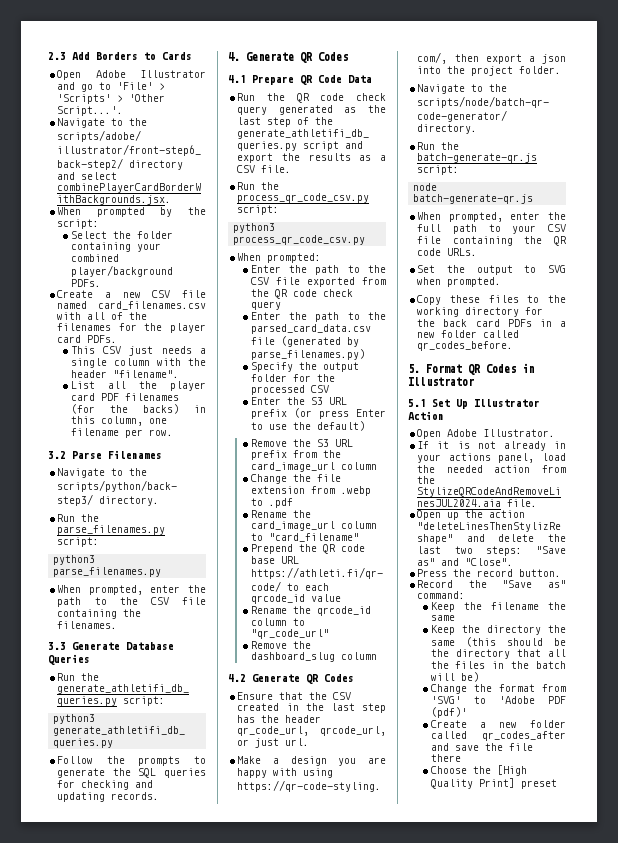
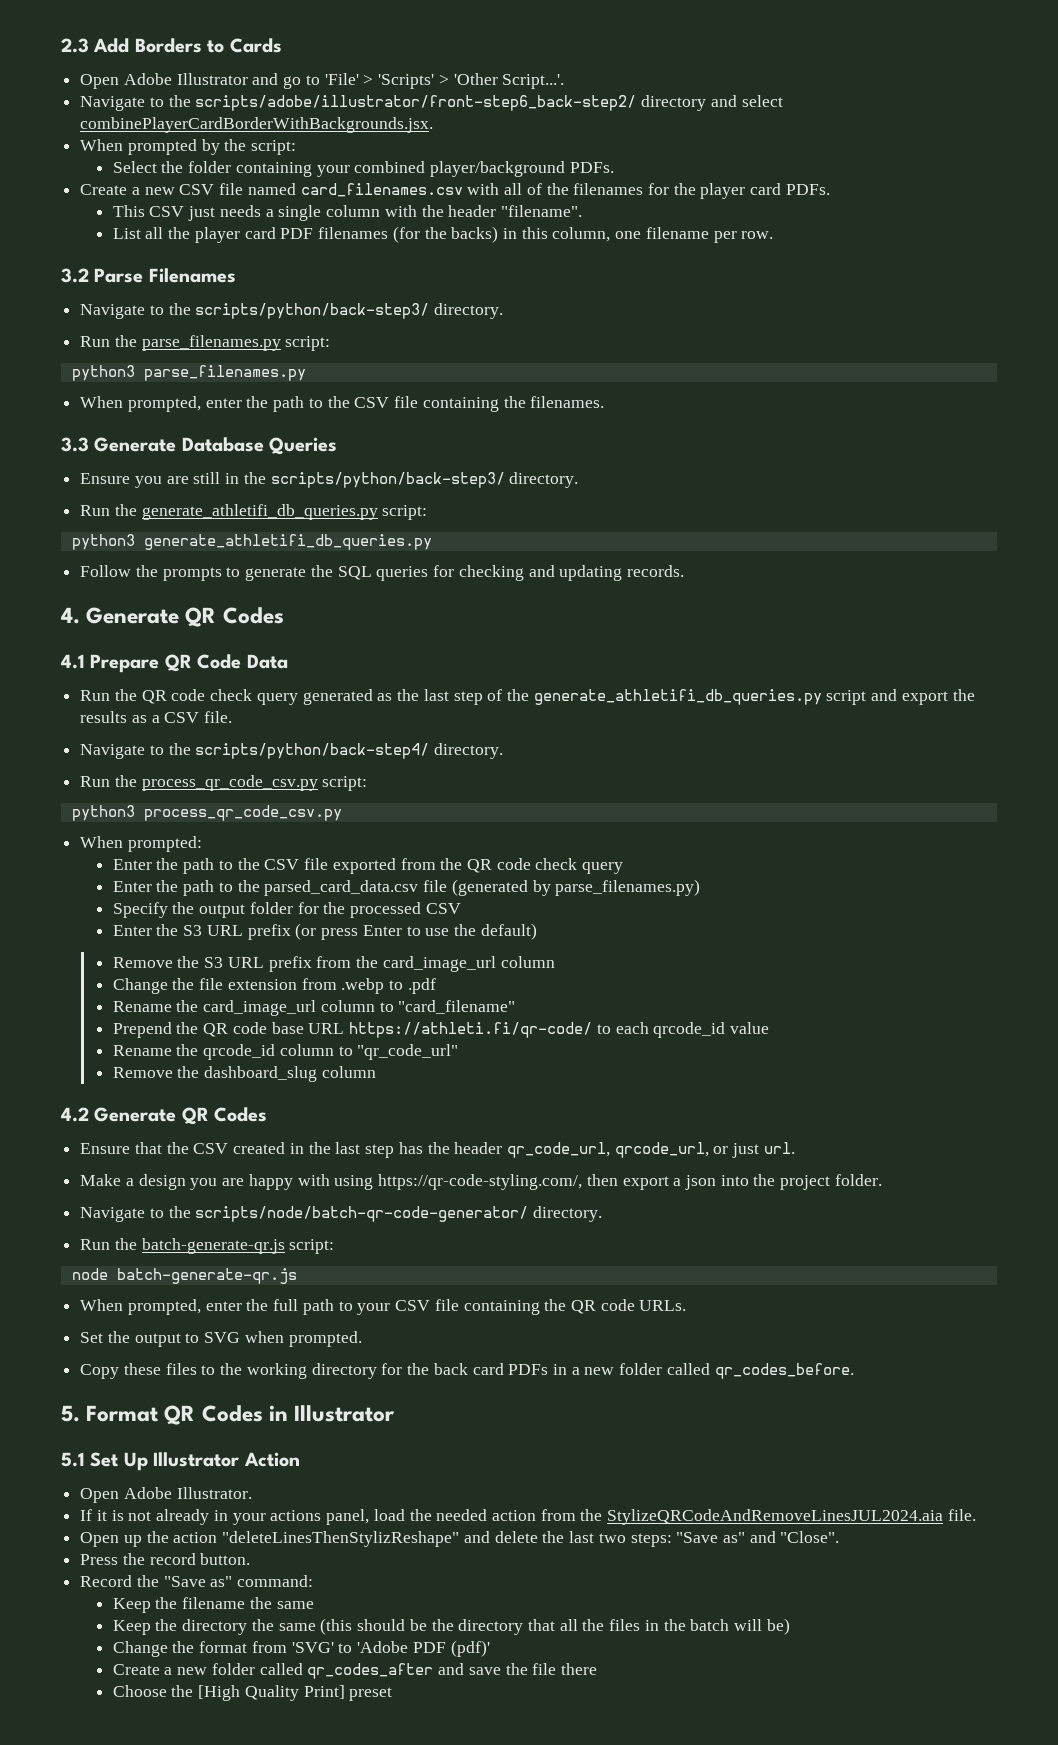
(90, 659) none -> [80,472,579,488] // Ensure you are still in the scripts/python/back-step3/ directory.
(292, 169) none -> [80,743,504,759] // Navigate to the scripts/python/back-step4/ directory.

